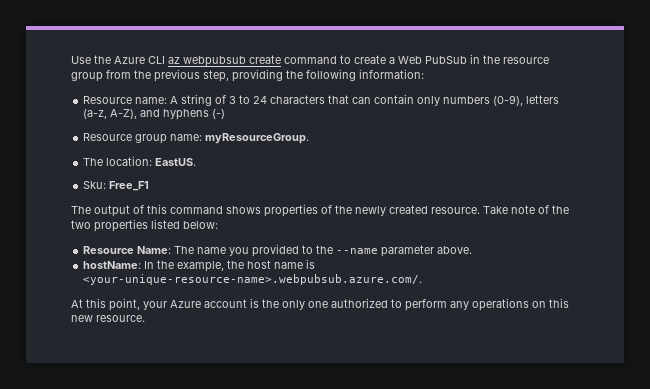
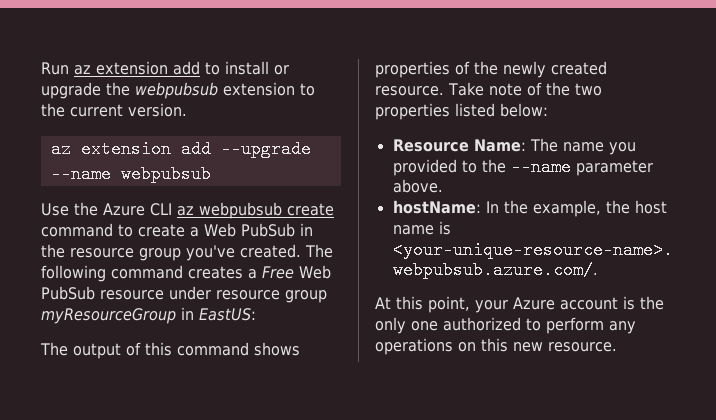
(71, 60) none -> [41,61,289,75] [41,82,315,99] [41,103,187,117] [50,140,311,158] [50,165,211,183] Run az extension add to install or upgrade the webpubsub extension to the current version. // az extension add --upgrade --name webpubsub //
[106,69,424,82] [83,94,560,106] [83,109,226,120] [83,133,310,144] [83,156,197,166] [83,181,150,191] from the previous step, providing the following information: // Resource name: A string of 3 to 24 characters that can contain only numbers (0-9), letters (a-z, A-Z), and hyphens (-) // Resource group name: myResourceGroup. // The location: EastUS. // Sku: Free_F1 -> [186,244,333,261] [41,265,331,282] [41,286,327,303] [41,307,256,324] you've created. The following command creates a Free Web PubSub resource under resource group myResourceGroup in EastUS:

